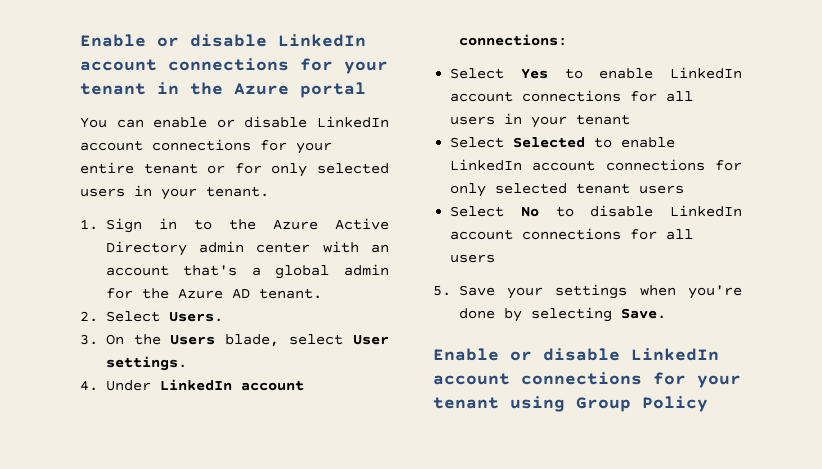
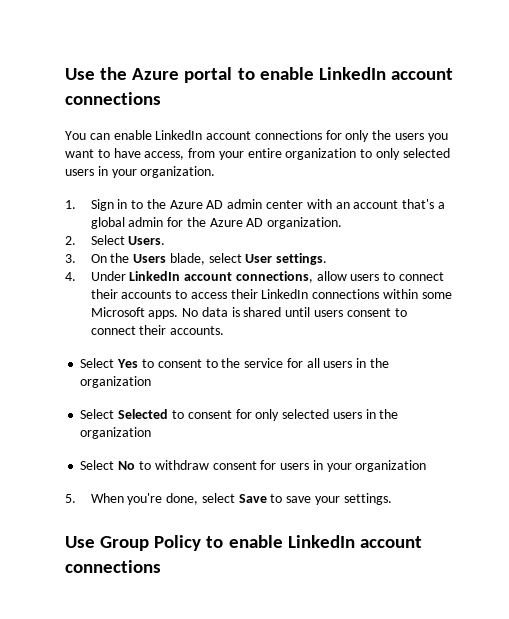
[80,34,366,47] [80,58,388,74] [80,82,366,98] [80,116,389,128] [80,139,332,154] [80,162,262,174] Enable or disable LinkedIn account connections for your tenant in the Azure portal // You can enable or disable LinkedIn account connections for your entire tenant or for -> [65,67,453,83] [65,92,161,105] [65,130,448,142] [65,148,373,160] Use the Azure portal to enable LinkedIn account connections // You can enable LinkedIn account connections for only the users you want to have access, from your entire organization to
[206,186,269,197] tenant. -> [140,166,216,178] organization.
[335,218,389,230] [105,241,187,256] Active Directory -> [206,200,224,209] AD
[258,288,322,299] tenant. -> [267,217,343,229] organization.
[458,34,567,46] [450,67,742,79] [450,90,694,102] [450,113,631,128] [450,137,676,148] [450,159,742,171] [450,183,685,197] [450,205,742,217] [450,228,694,240] [450,254,496,263] [433,284,742,299] [458,307,666,322] [433,348,719,361] [433,372,741,388] [433,396,708,412] connections: // Select Yes to enable LinkedIn account connections for all users in your tenant // Select Selected to enable LinkedIn account connections for only selected tenant users // Select No to disable LinkedIn account connections for all users // 5. Save your settings when you're done by selecting Save. // Enable or disable LinkedIn account connections for your tenant using Group Policy -> [235,271,445,283] [90,289,452,299] [90,307,407,319] [90,325,225,335] [80,358,389,368] [80,376,152,388] [80,409,399,421] [80,427,152,439] [80,460,427,472] [65,493,392,505] [65,535,422,551] [65,560,161,573] connections, allow users to connect their accounts to access their LinkedIn connections within some Microsoft apps. No data is shared until users consent to connect their accounts. // Select Yes to consent to the service for all users in the organization // Select Selected to consent for only selected users in the organization // Select No to withdraw consent for users in your organization // 5. When you're done, select Save to save your settings. // Use Group Policy to enable LinkedIn account connections

